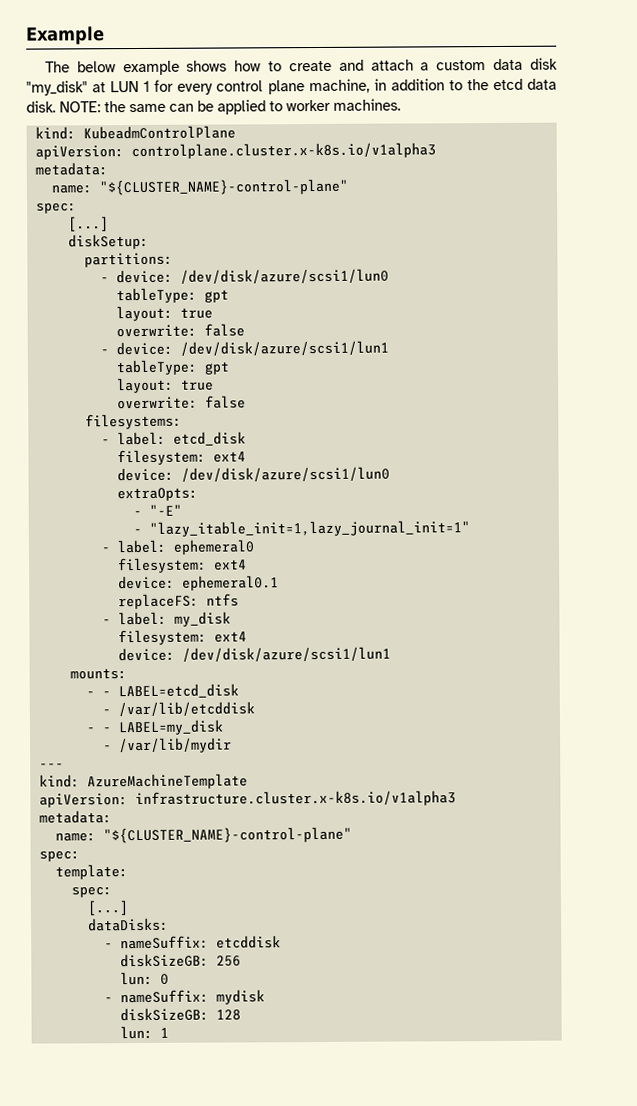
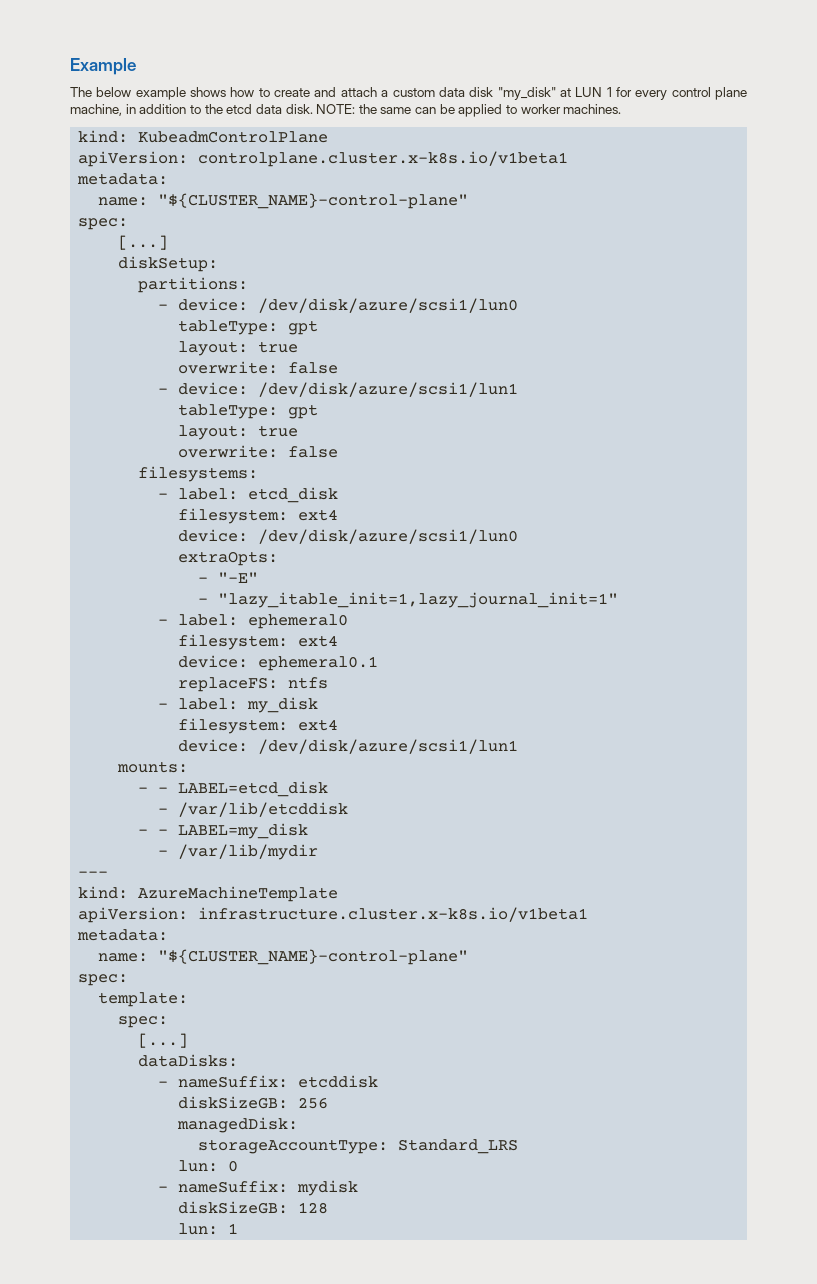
[130,142,436,160] controlplane.cluster.x-k8s.io/v1alpha3 -> [198,151,569,167] controlplane.cluster.x-k8s.io/v1beta1
[134,790,456,808] infrastructure.cluster.x-k8s.io/v1alpha3 -> [198,907,589,922] infrastructure.cluster.x-k8s.io/v1beta1
(241, 961) none -> [177,1117,299,1133] [198,1139,519,1154] // managedDisk: // storageAccountType: Standard_LRS

